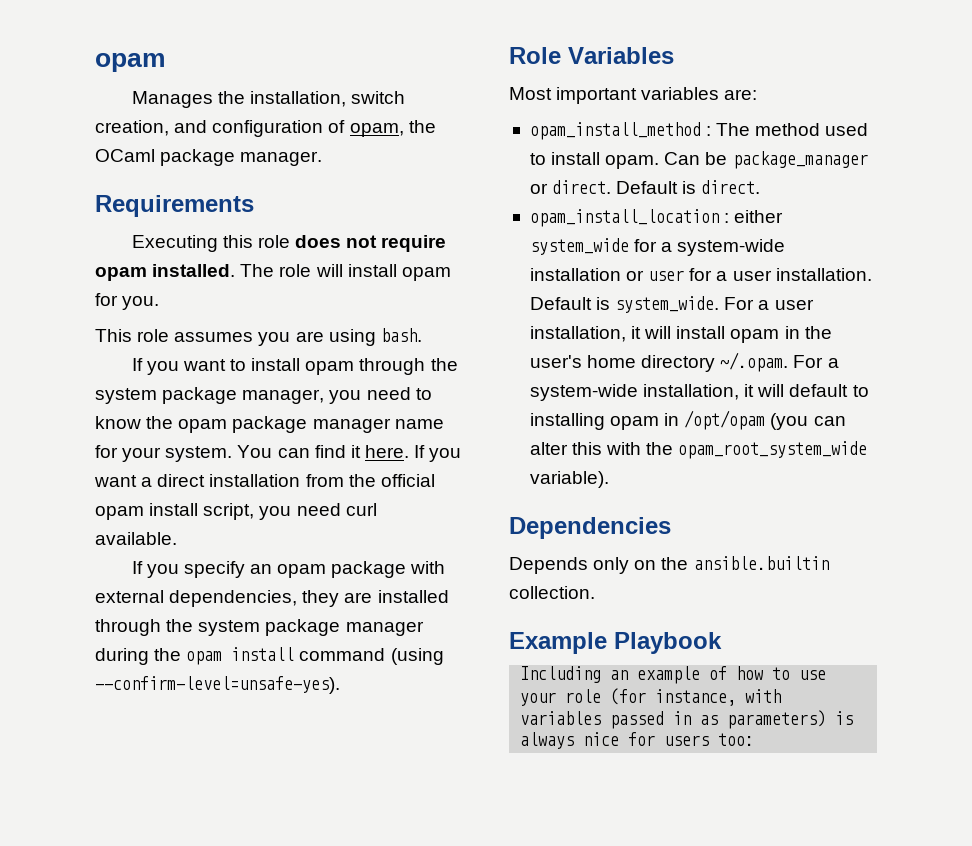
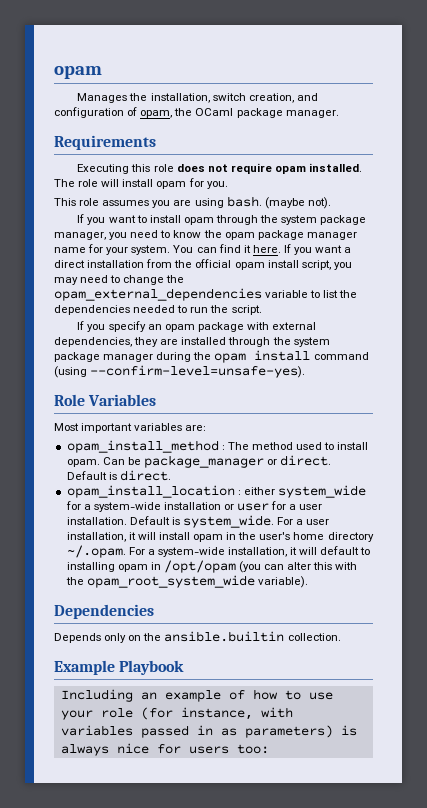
(422, 335) none -> [264,197,331,209] (maybe not).
[296,503,377,516] [95,532,177,545] need curl available. -> [54,275,185,285] [54,288,358,301] [54,305,262,315] may need to change the opam_external_dependencies variable to list the dependencies needed to run the script.

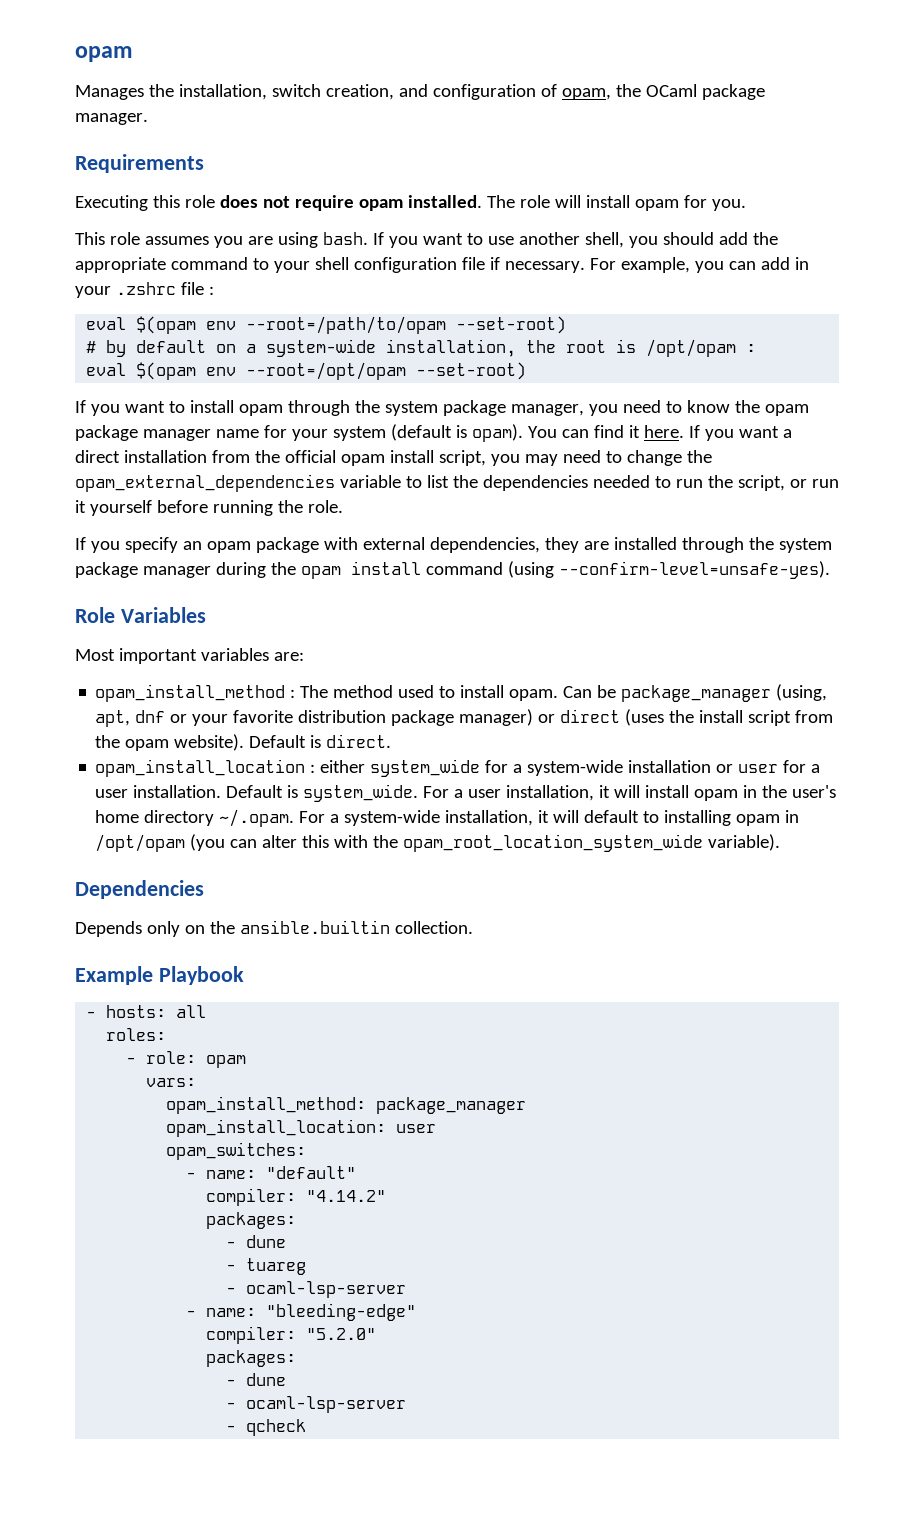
[264,197,331,209] (maybe not). -> [372,232,778,248] [75,257,809,273] [75,282,214,298] [86,316,567,334] [86,339,757,357] [86,362,527,380] If you want to use another shell, you should add the appropriate command to your shell configuration file if necessary. For example, you can add in your .zshrc file : // eval $(opam env --root=/path/to/opam --set-root) // # by default on a system-wide installation, the root is /opt/opam : // eval $(opam env --root=/opt/opam --set-root)
[131,245,171,255] system. -> [332,424,523,442] system (default is opam).
[231,305,262,315] script. -> [737,475,839,491] [75,500,343,516] script, or run it yourself before running the role.
[267,455,332,466] or direct. -> [776,684,828,701] [95,709,834,727] [95,734,245,751] (using, apt, dnf or your favorite distribution package manager) or direct (uses the install script from the opam website).
[86,575,255,588] opam_root_system_wide -> [403,834,704,852] opam_root_location_system_wide
[60,689,333,702] [60,707,293,720] [60,725,357,738] [60,743,269,756] Including an example of how to use your role (for instance, with variables passed in as parameters) is always nice for users too: -> [86,1005,207,1018] [106,1028,167,1041] [126,1051,247,1068] [146,1078,197,1087] [166,1096,527,1114] [166,1119,437,1137] [166,1142,307,1160] [186,1166,357,1179] [206,1188,387,1206] [206,1212,297,1229] [226,1235,287,1248] [226,1258,307,1275] [226,1281,407,1298] [186,1303,417,1321] [206,1326,377,1344] [206,1350,297,1367] [226,1373,287,1386] [226,1396,407,1413] [226,1419,307,1436] - hosts: all // roles: // - role: opam // vars: // opam_install_method: package_manager // opam_install_location: user // opam_switches: // - name: "default" // compiler: "4.14.2" // packages: // - dune // - tuareg // - ocaml-lsp-server // - name: "bleeding-edge" // compiler: "5.2.0" // packages: // - dune // - ocaml-lsp-server // - qcheck

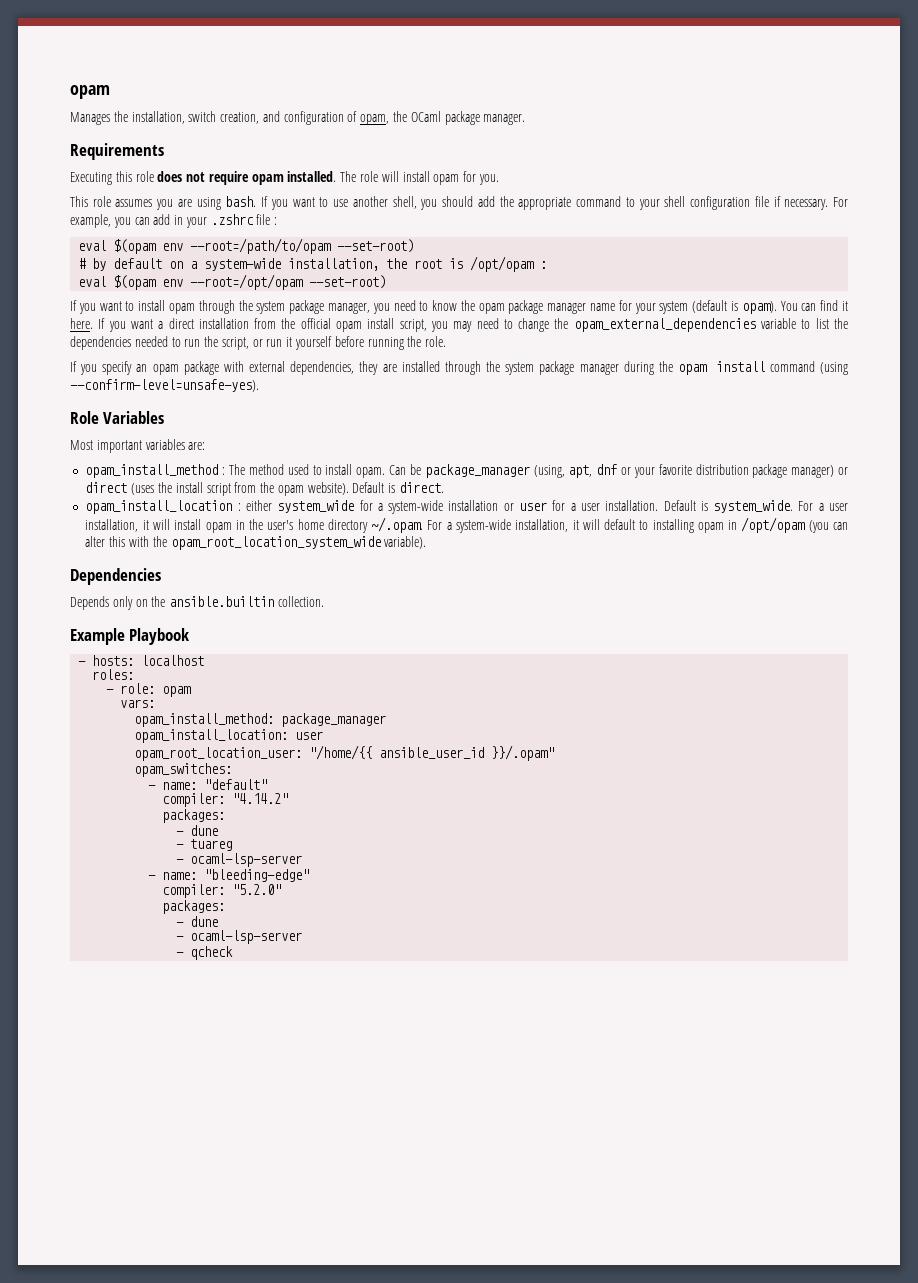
[176,1005,207,1018] all -> [141,655,205,666] localhost
(437, 1128) none -> [134,745,555,761] // opam_root_location_user: "/home/{{ ansible_user_id }}/.opam"

